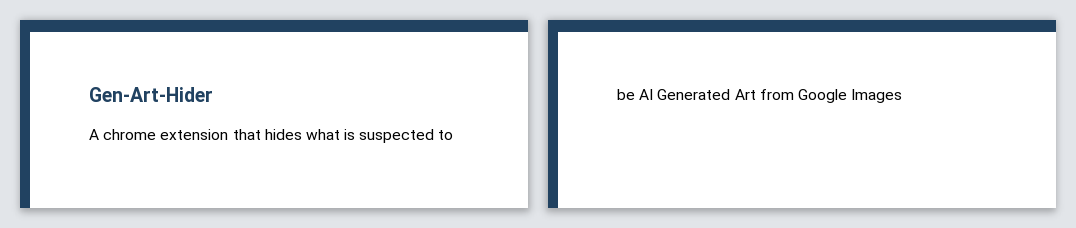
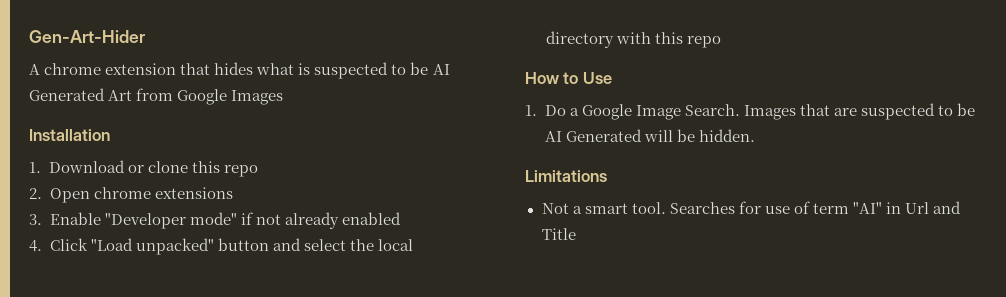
(903, 96) none -> [29,129,110,141] [29,160,258,177] [29,187,233,203] [29,212,401,229] [29,238,413,255] [545,31,721,48] [525,72,612,84] [525,103,975,120] [544,129,755,142] [525,170,607,182] [541,201,962,214] [541,228,576,240] // Installation // 1. Download or clone this repo // 2. Open chrome extensions // 3. Enable "Developer mode" if not already enabled // 4. Click "Load unpacked" button and select the local directory with this repo // How to Use // 1. Do a Google Image Search. Images that are suspected to be AI Generated will be hidden. // Limitations // Not a smart tool. Searches for use of term "AI" in Url and Title

